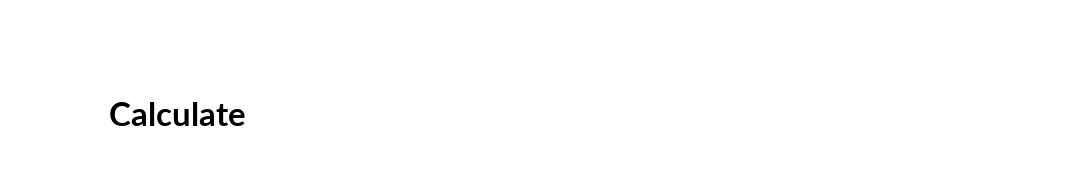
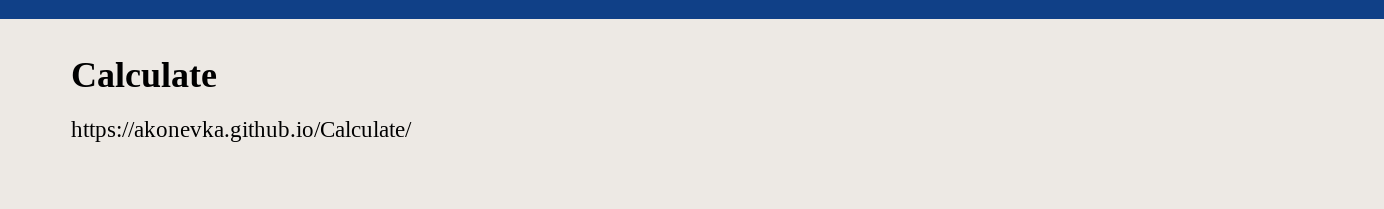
(246, 114) none -> [71,121,412,142] // https://akonevka.github.io/Calculate/

